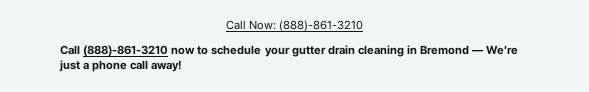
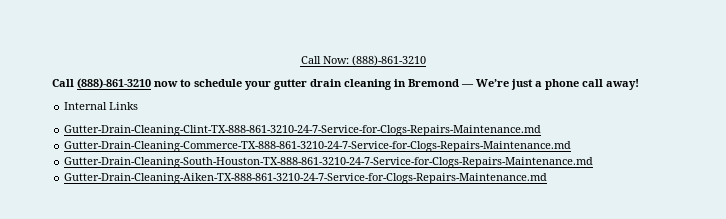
(183, 66) none -> [64,102,139,110] [64,125,542,136] [64,141,572,152] [64,157,594,168] [64,173,548,184] // Internal Links // Gutter-Drain-Cleaning-Clint-TX-888-861-3210-24-7-Service-for-Clogs-Repairs-Maintenance.md // Gutter-Drain-Cleaning-Commerce-TX-888-861-3210-24-7-Service-for-Clogs-Repairs-Maintenance.md // Gutter-Drain-Cleaning-South-Houston-TX-888-861-3210-24-7-Service-for-Clogs-Repairs-Maintenance.md // Gutter-Drain-Cleaning-Aiken-TX-888-861-3210-24-7-Service-for-Clogs-Repairs-Maintenance.md

